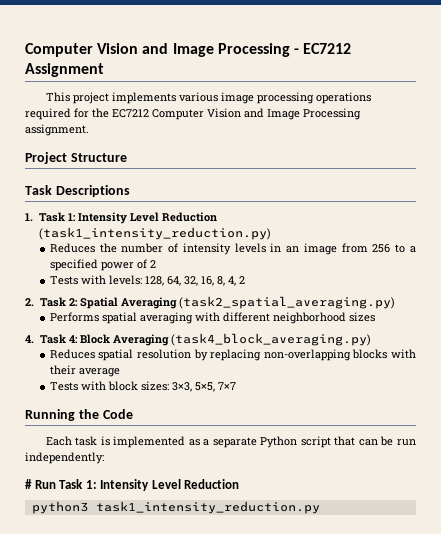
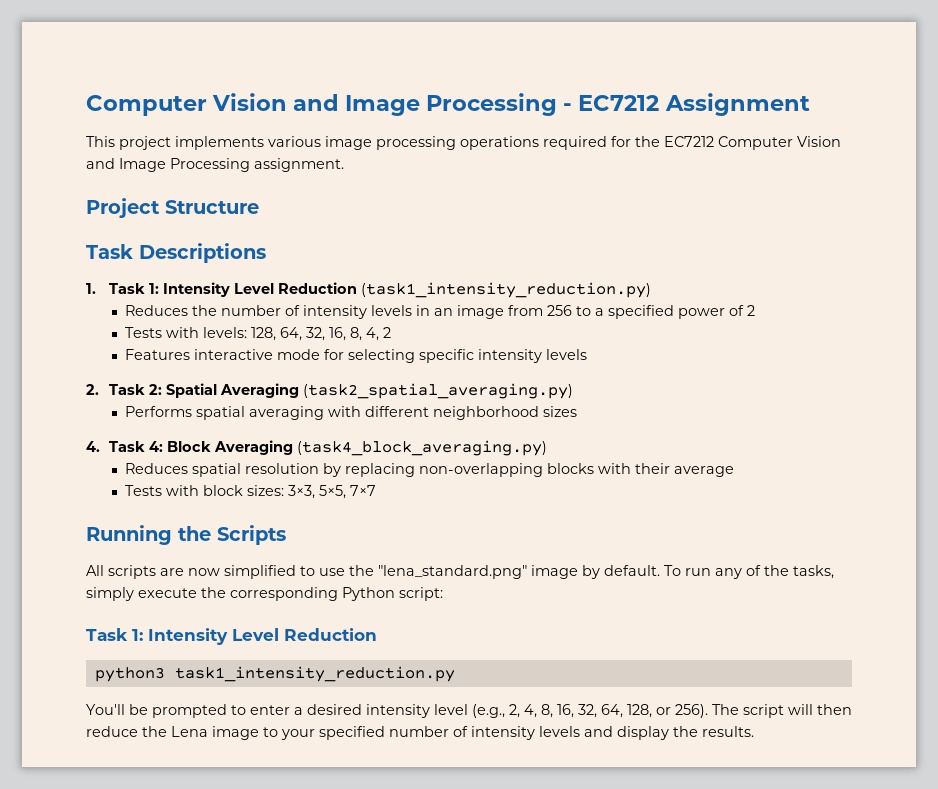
(245, 280) none -> [125,349,588,363] // Features interactive mode for selecting specific intensity levels
[102,409,133,419] [45,436,416,448] [25,452,104,464] [25,479,56,489] Code // Each task is implemented as a separate Python script that can be run independently: // # Run -> [217,525,286,545] [86,565,834,579] [86,587,443,601] Scripts // All scripts are now simplified to use the "lena_standard.png" image by default. To run any of the tasks, simply execute the corresponding Python script: //
(320, 507) none -> [86,704,852,718] [86,726,754,740] // You'll be prompted to enter a desired intensity level (e.g., 2, 4, 8, 16, 32, 64, 128, or 256). The script will then reduce the Lena image to your specified number of intensity levels and display the results.

